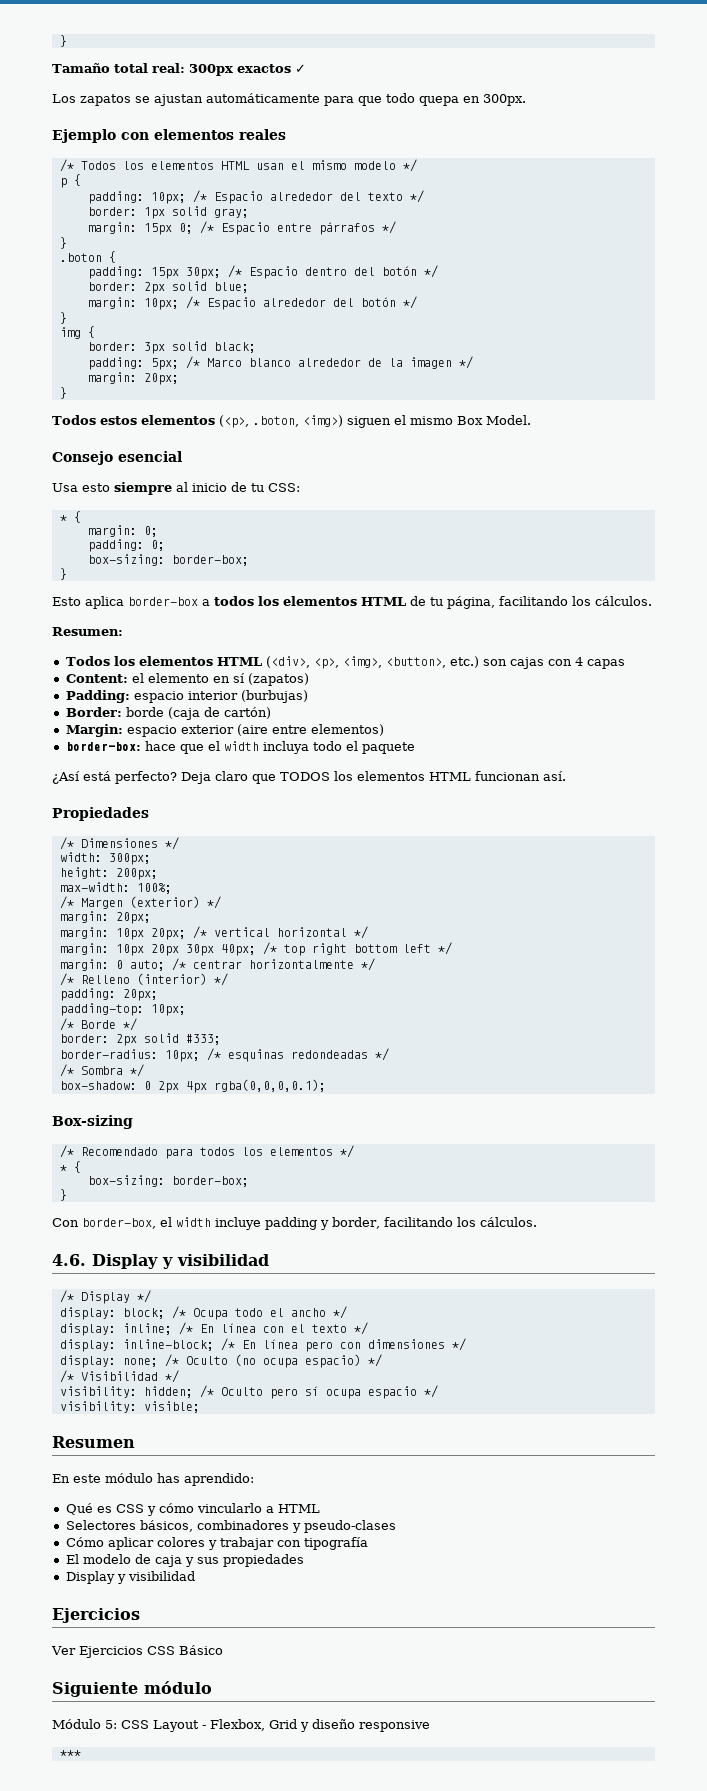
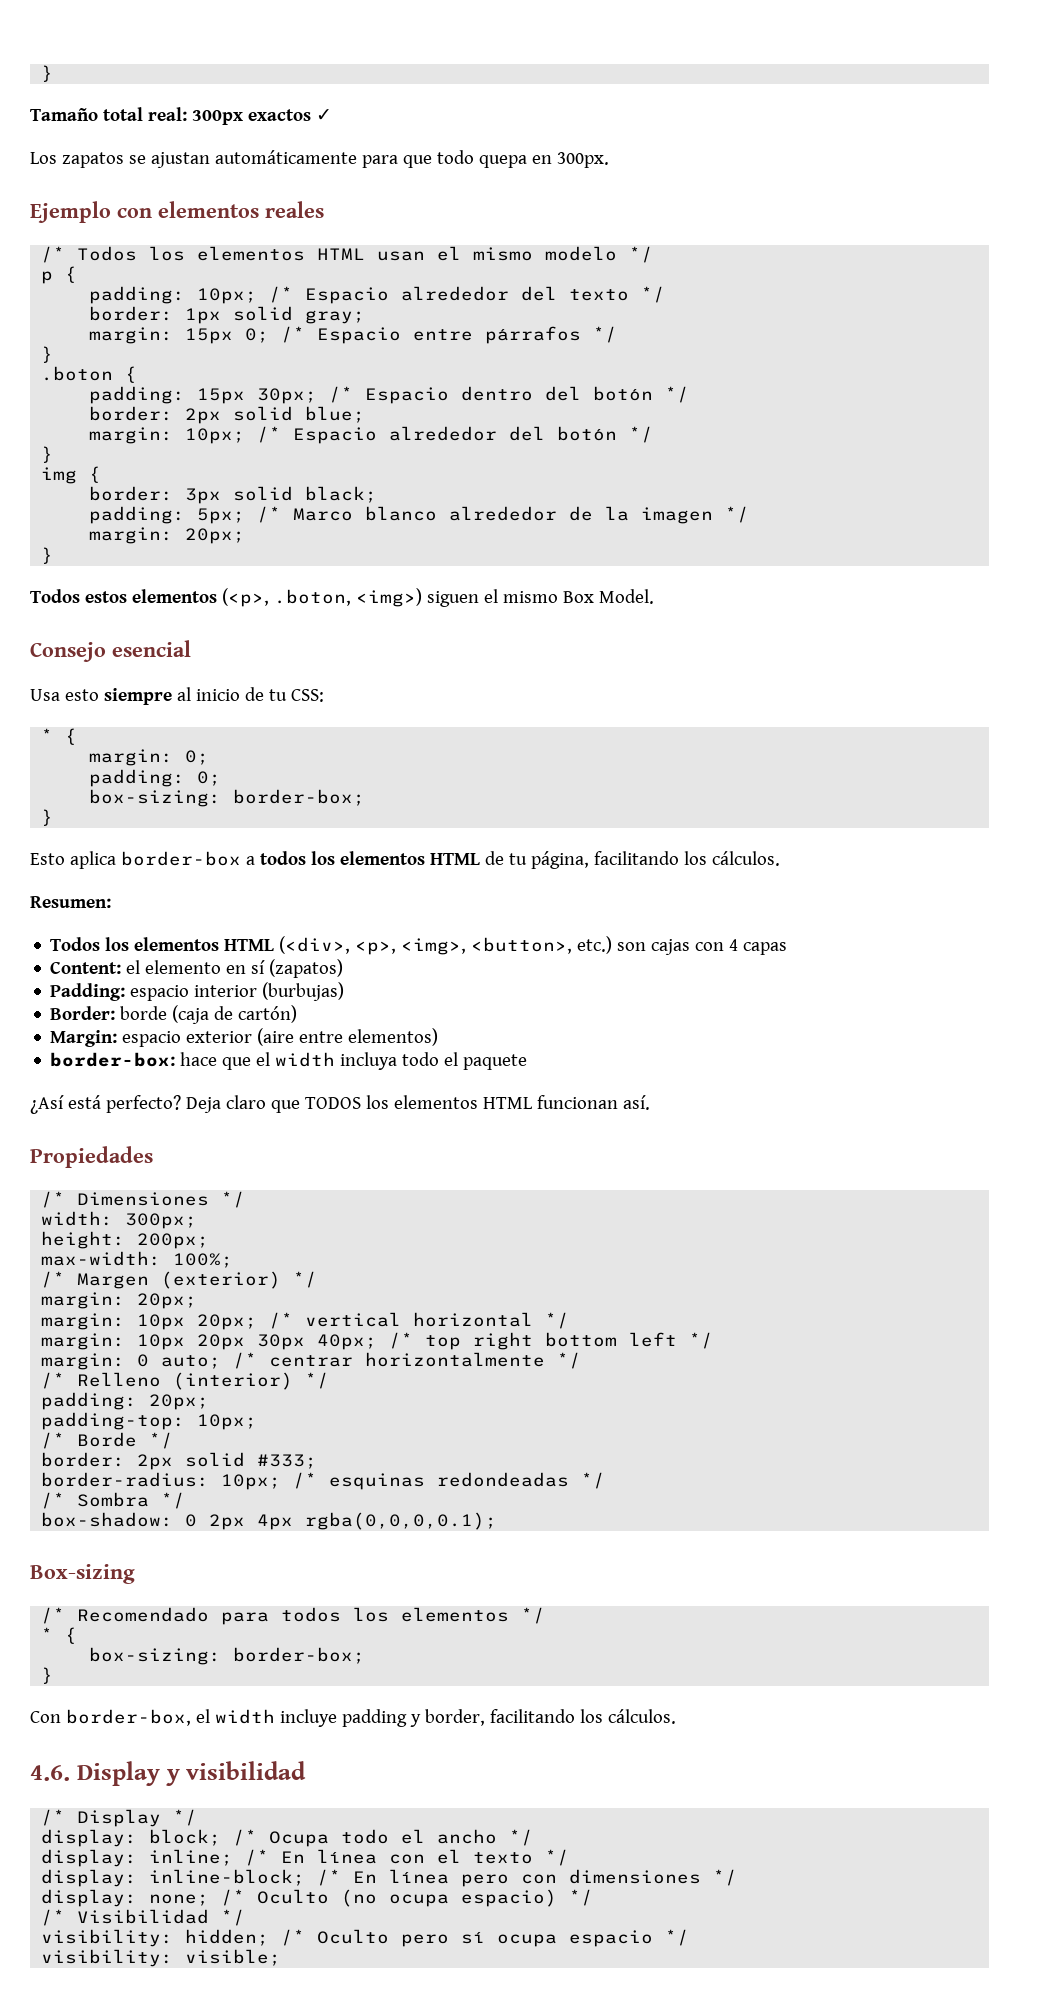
[52,1436,135,1448] [52,1473,254,1486] [65,1503,320,1516] [65,1520,396,1533] [65,1537,368,1550] [65,1554,304,1567] [65,1571,195,1584] [52,1608,140,1623] [51,1645,223,1658] [52,1681,212,1697] [52,1719,430,1732] [59,1750,81,1757] // Resumen // En este módulo has aprendido: // Qué es CSS y cómo vincularlo a HTML // Selectores básicos, combinadores y pseudo-clases // Cómo aplicar colores y trabajar con tipografía // El modelo de caja y sus propiedades // Display y visibilidad // Ejercicios // Ver Ejercicios CSS Básico // Siguiente módulo // Módulo 5: CSS Layout - Flexbox, Grid y diseño responsive // *** -> (282, 1957) none

